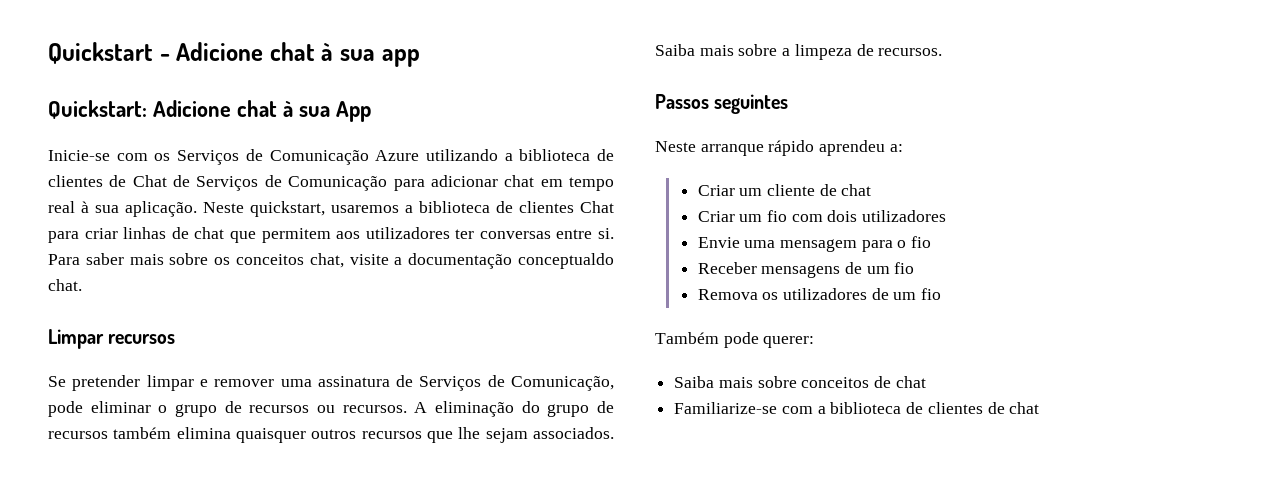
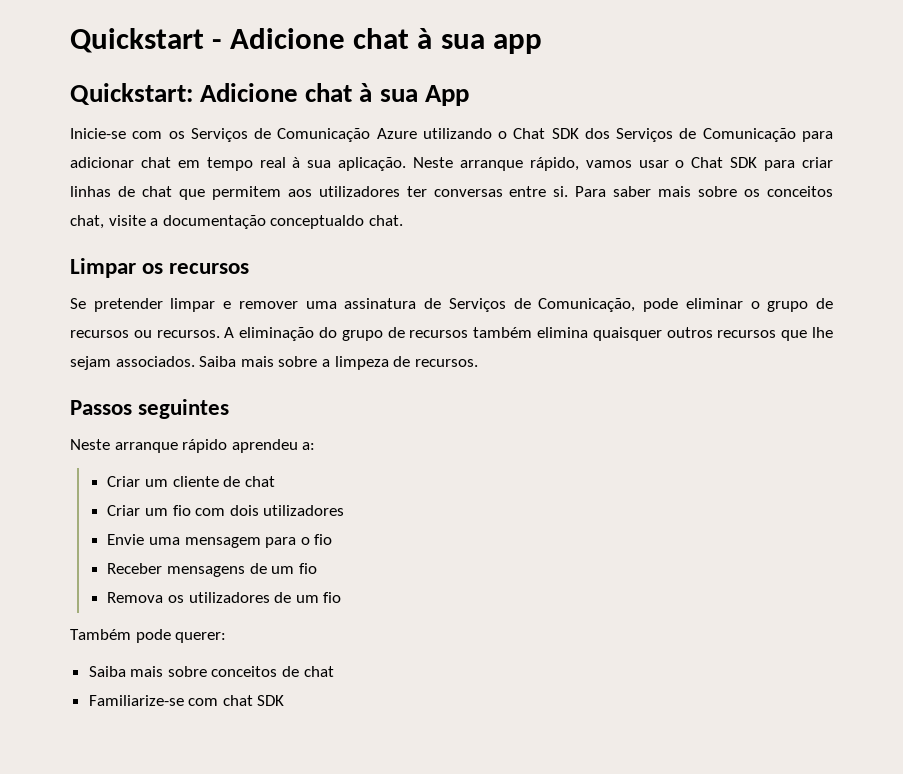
[504,149,614,161] [48,175,191,187] a biblioteca de clientes de Chat de -> [498,128,610,139] o Chat SDK dos
[250,201,614,217] quickstart, usaremos a biblioteca de clientes Chat -> [459,157,758,171] arranque rápido, vamos usar o Chat SDK
(104, 339) none -> [142,263,164,274] os
[817,402,1040,414] a biblioteca de clientes de chat -> [222,695,285,706] chat SDK

